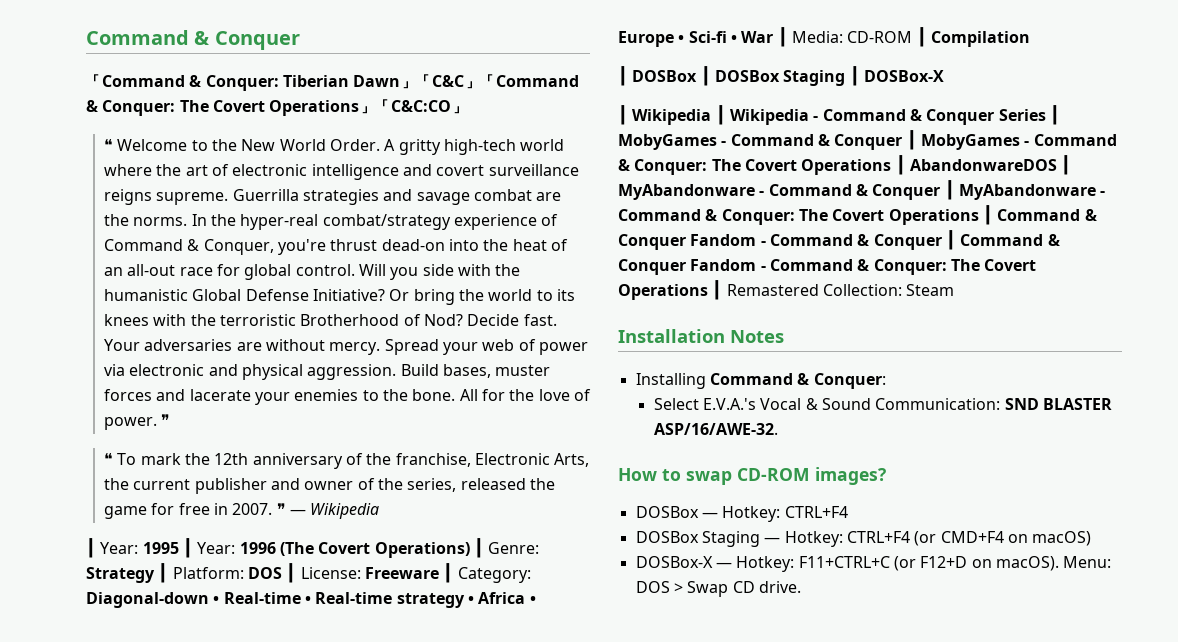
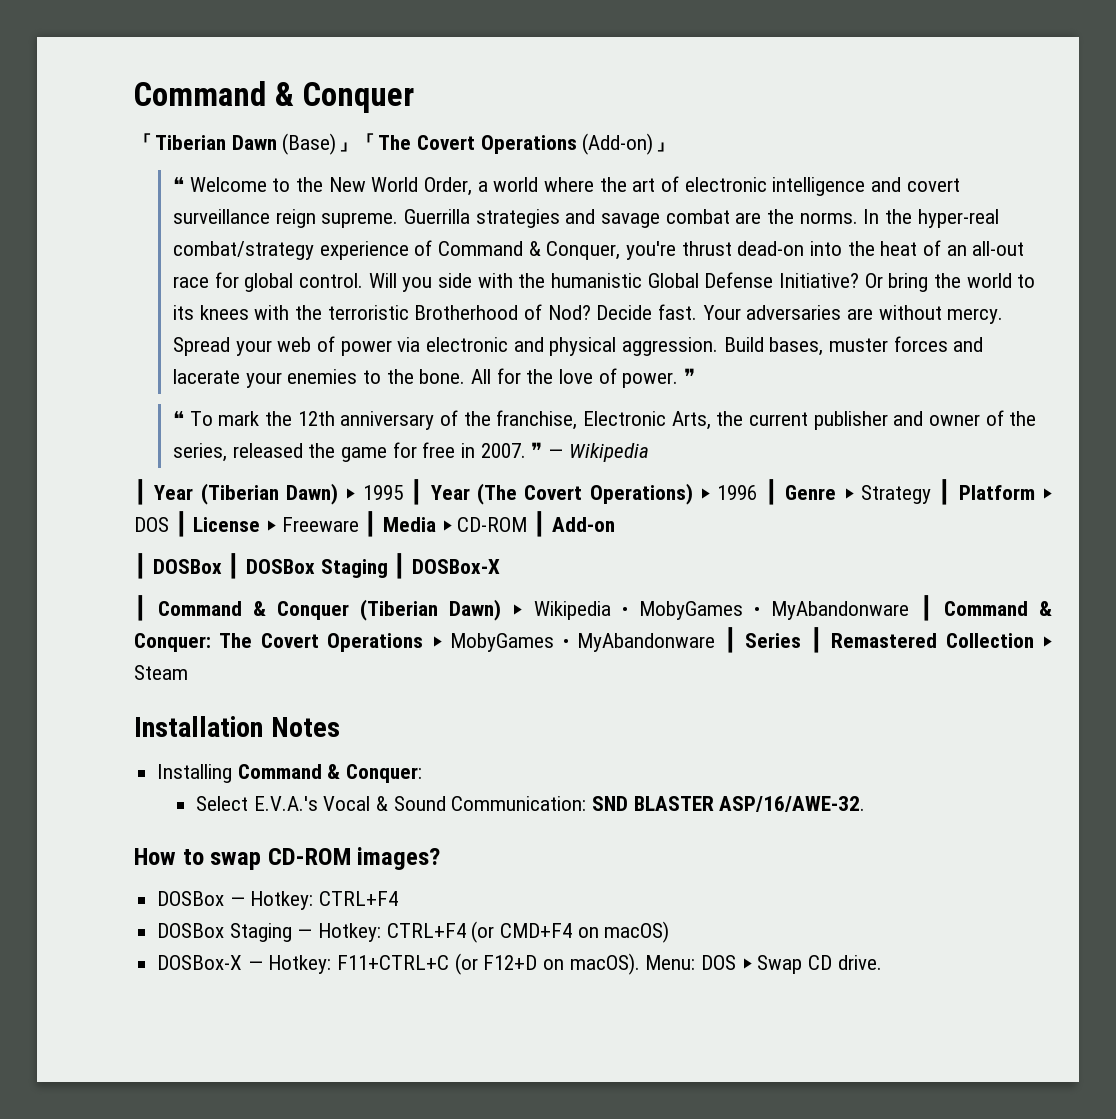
[102,74,580,91] [86,99,452,116] Command & Conquer: Tiberian Dawn」「C&C」「Command & Conquer: The Covert Operations」「C&C:CO -> [155,133,654,155] Tiberian Dawn (Base)」「The Covert Operations (Add-on)
[329,139,516,155] Order. A gritty high-tech -> [423,177,488,196] Order, a
[104,189,153,205] reigns -> [275,209,316,228] reign
[100,538,540,558] [86,563,531,583] [86,592,536,608] [618,27,843,47] Year: 1995 ┃ Year: 1996 (The Covert Operations) ┃ Genre: Strategy ┃ Platform: DOS ┃ License: Freeware ┃ Category: Diagonal-down • Real-time • Real-time strategy • Africa • Europe • Sci-fi • War ┃ Media: -> [154,479,1052,505] [134,511,452,537] Year (Tiberian Dawn) ‣ 1995 ┃ Year (The Covert Operations) ‣ 1996 ┃ Genre ‣ Strategy ┃ Platform ‣ DOS ┃ License ‣ Freeware ┃ Media ‣
[930,31,1030,47] Compilation -> [551,517,615,532] Add-on
[632,105,1060,125] [618,130,1117,150] [618,155,1072,175] [618,180,1106,200] [618,205,1097,225] [618,230,1060,250] [618,259,1037,275] [618,280,902,300] Wikipedia ┃ Wikipedia - Command & Conquer Series ┃ MobyGames - Command & Conquer ┃ MobyGames - Command & Conquer: The Covert Operations ┃ AbandonwareDOS ┃ MyAbandonware - Command & Conquer ┃ MyAbandonware - Command & Conquer: The Covert Operations ┃ Command & Conquer Fandom - Command & Conquer ┃ Command & Conquer Fandom - Command & Conquer: The Covert Operations ┃ Remastered Collection: -> [158,595,1052,621] [134,627,1052,653] Command & Conquer (Tiberian Dawn) ‣ Wikipedia • MobyGames • MyAbandonware ┃ Command & Conquer: The Covert Operations ‣ MobyGames • MyAbandonware ┃ Series ┃ Remastered Collection ‣
[673,583,683,593] > -> [741,958,752,970] ‣

